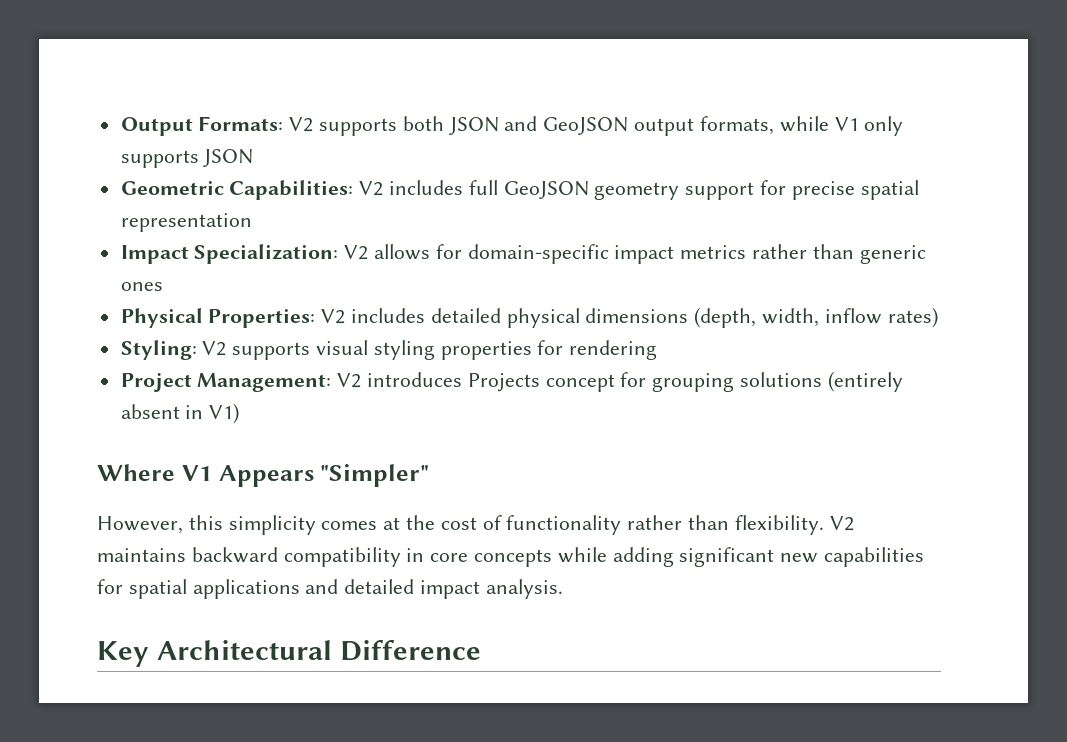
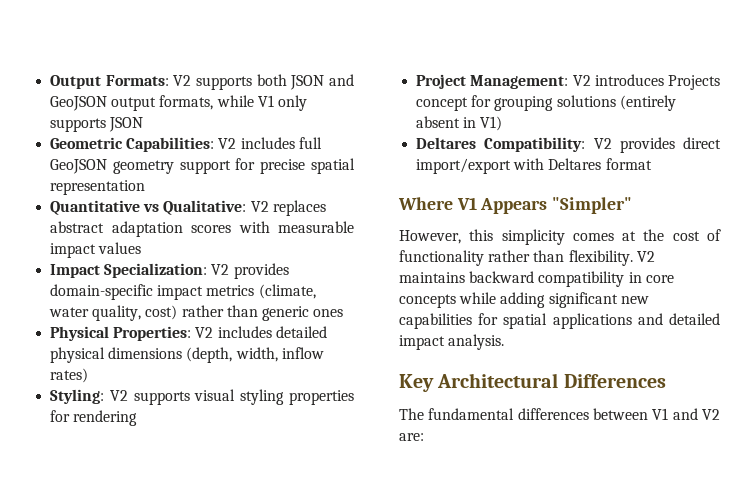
(252, 222) none -> [50,200,326,216] [50,221,354,237] [50,242,142,258] // Quantitative vs Qualitative: V2 replaces abstract adaptation scores with measurable impact values
[374,244,462,260] allows for -> [233,263,289,279] provides
(747, 252) none -> [258,284,316,299] [49,305,178,321] (climate, water quality, cost)
(240, 413) none -> [416,137,721,153] [416,158,652,174] // Deltares Compatibility: V2 provides direct import/export with Deltares format
[339,640,481,661] Difference -> [563,374,666,388] [399,408,720,420] [399,433,424,441] Differences // The fundamental differences between V1 and V2 are:

